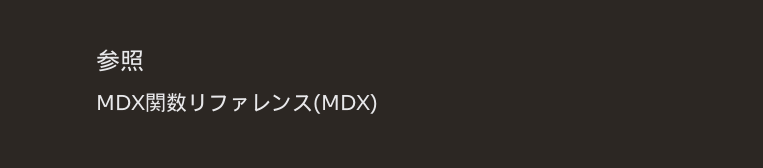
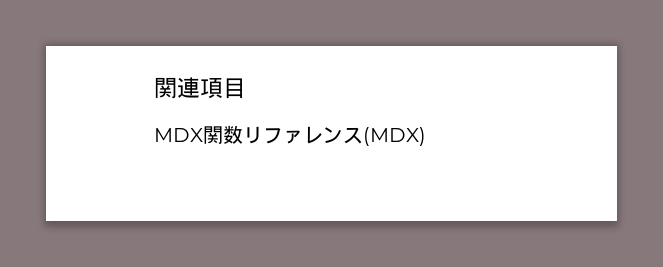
[96,49,144,72] 参照 -> [154,77,246,99] 関連項目

